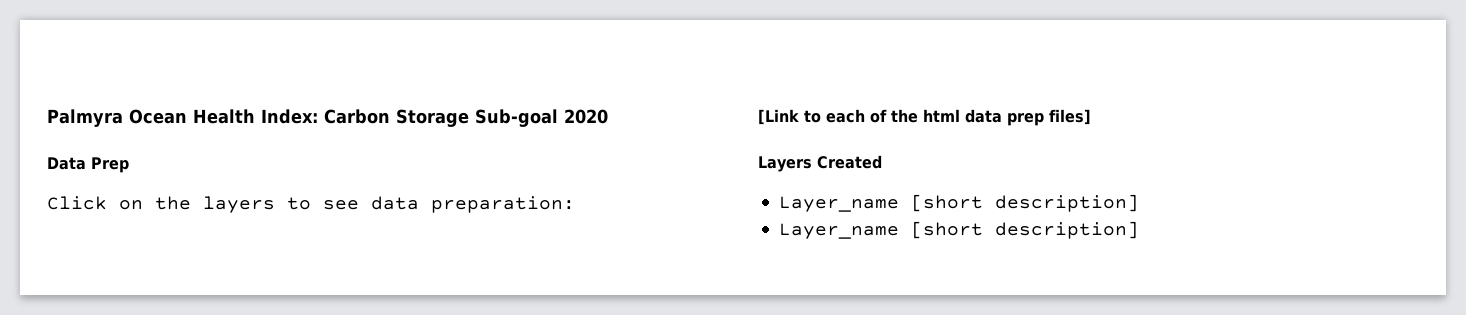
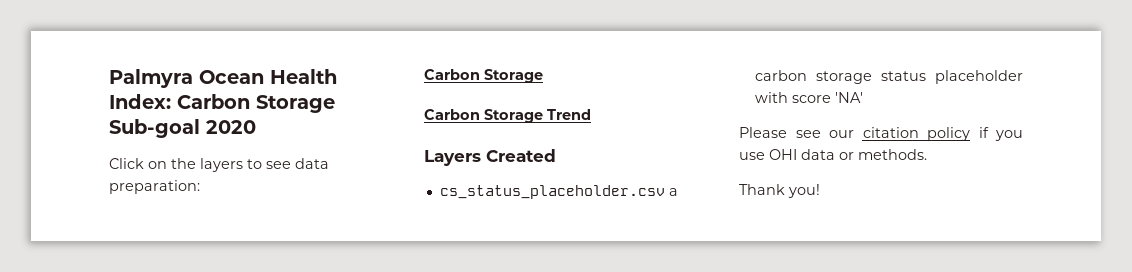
[47,157,129,173] // Data Prep -> (256, 127) none
[758,109,1091,126] [758,155,882,172] [779,194,1140,212] [779,221,1140,239] [Link to each of the html data prep files] // Layers Created // Layer_name [short description] // Layer_name [short description] -> [424,69,543,83] [424,109,591,123] [424,149,556,166] [439,185,678,199] [754,70,1023,84] [754,92,863,103] [739,127,1023,141] [739,149,927,160] [739,184,820,198] Carbon Storage // Carbon Storage Trend // Layers Created // cs_status_placeholder.csv a carbon storage status placeholder with score 'NA' // Please see our citation policy if you use OHI data or methods. // Thank you!

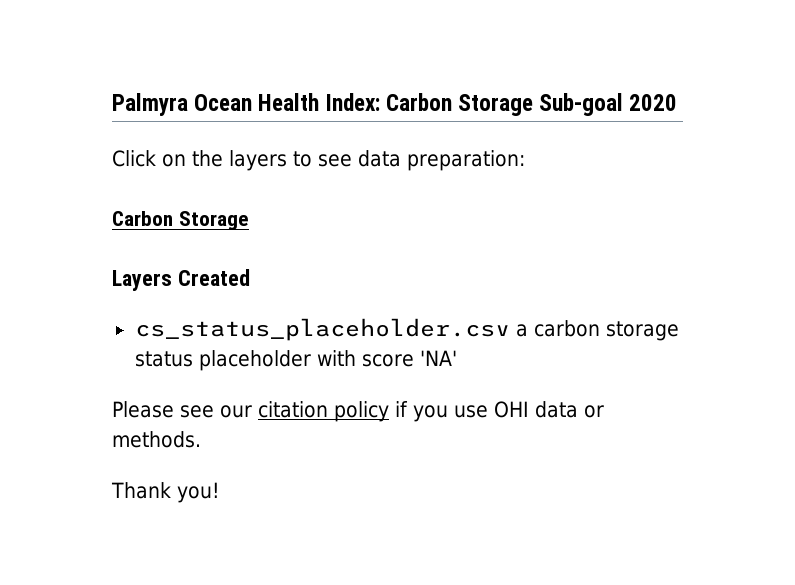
[424,109,591,123] // Carbon Storage Trend -> (249, 220) none

